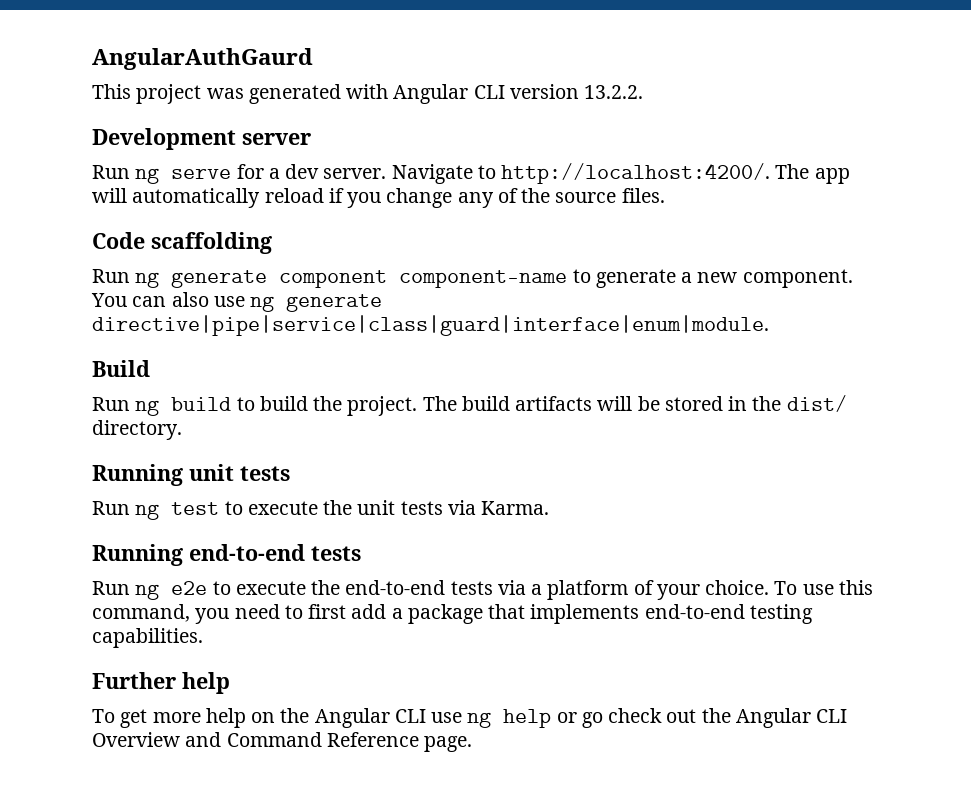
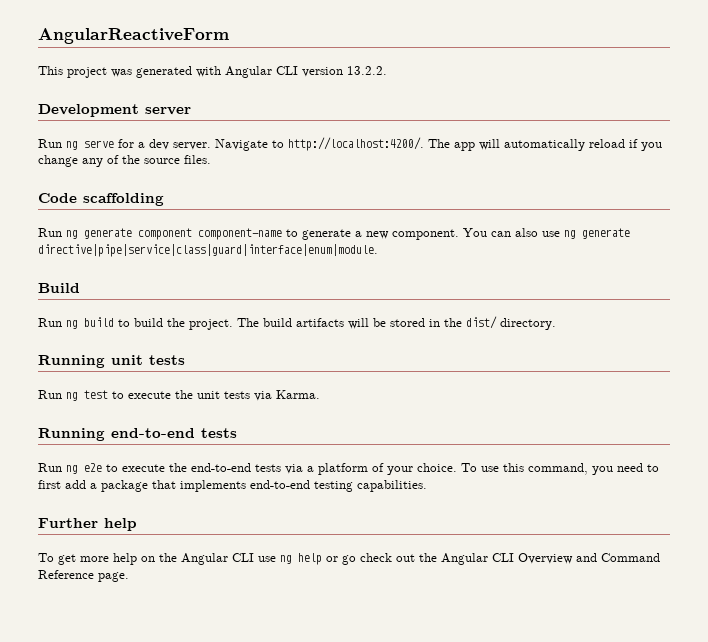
[92,48,313,70] AngularAuthGaurd -> [38,28,229,44] AngularReactiveForm

